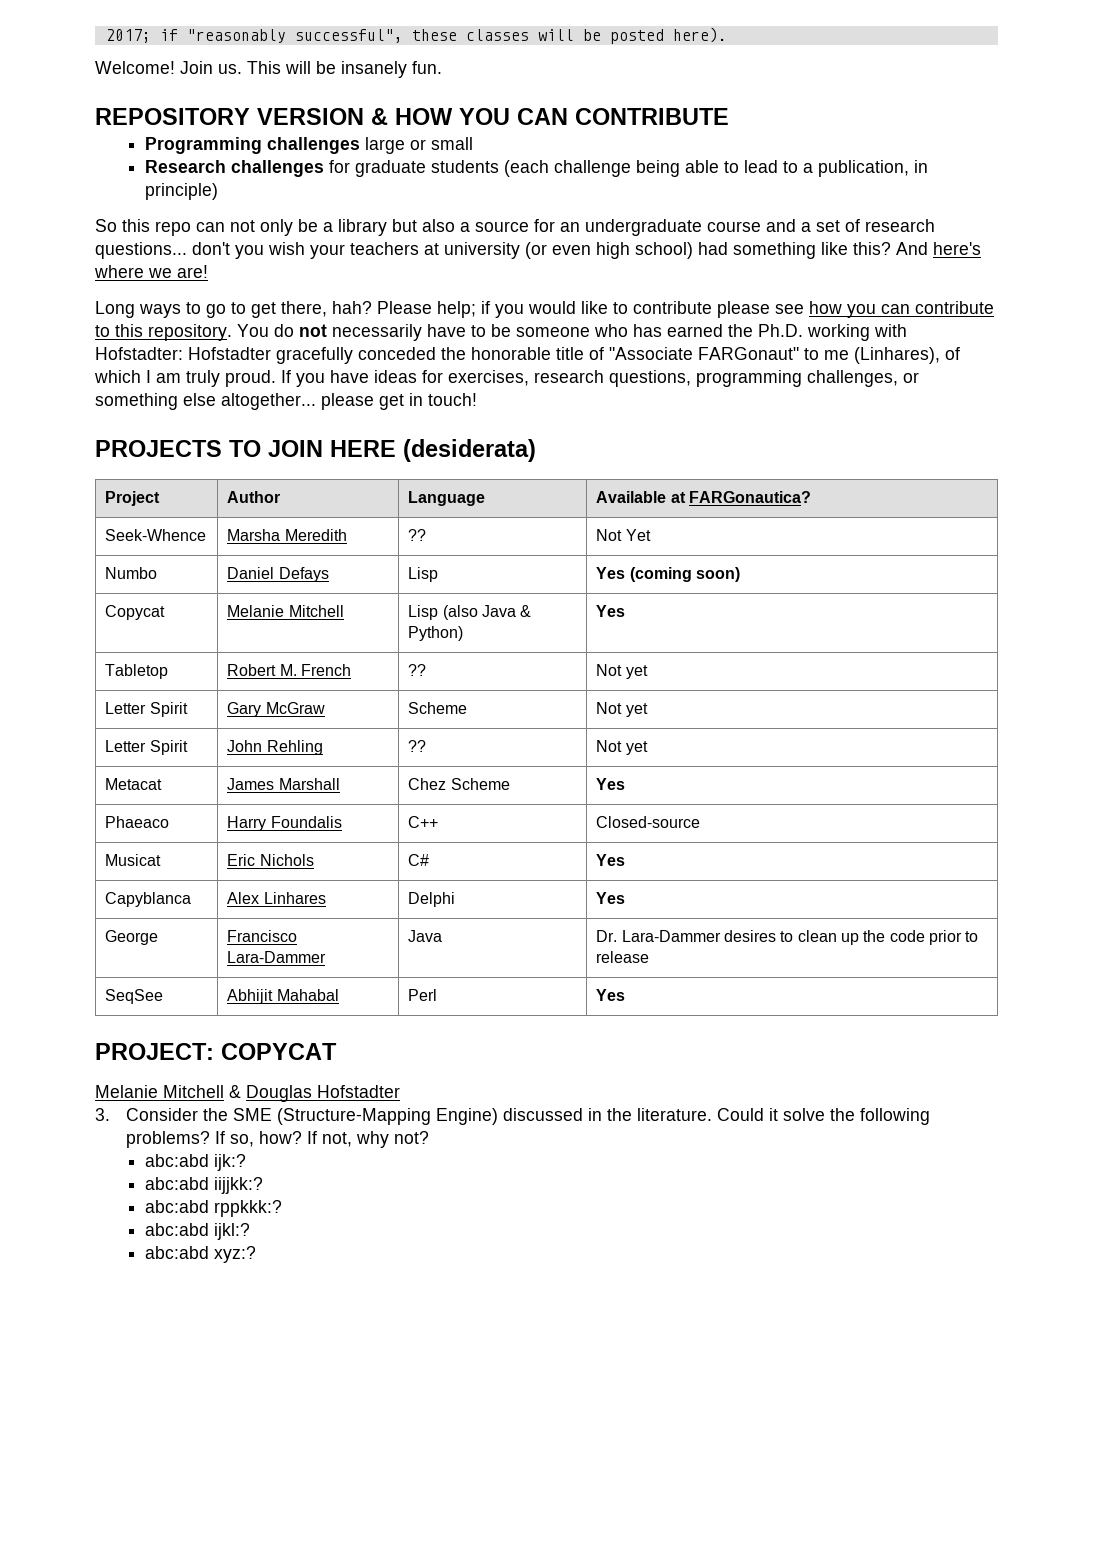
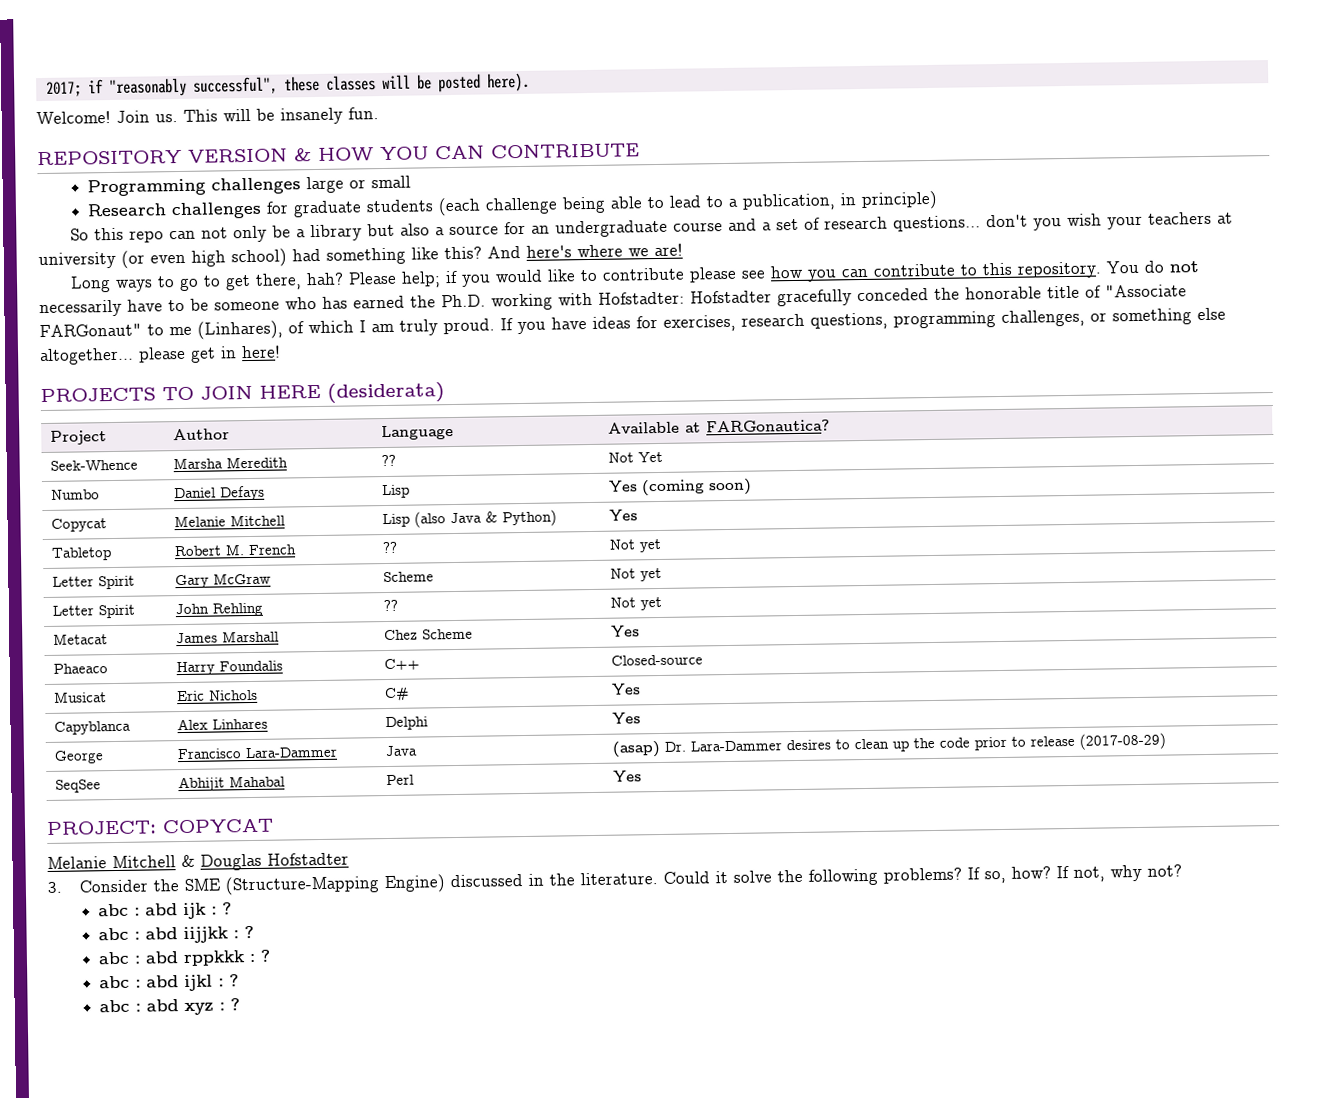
[428,393,477,406] touch! -> [241,345,281,359] here!
(443, 936) none -> [611,741,661,758] (asap)
(650, 957) none -> [1078,732,1166,750] (2017-08-29)
[145,1154,247,1171] [145,1177,264,1194] [145,1200,283,1217] [145,1223,251,1240] [145,1246,257,1263] abc:abd ijk:? // abc:abd iijjkk:? // abc:abd rppkkk:? // abc:abd ijkl:? // abc:abd xyz:? -> [98,902,233,920] [98,925,255,944] [98,949,272,967] [99,974,240,992] [99,998,241,1016] abc : abd ijk : ? // abc : abd iijjkk : ? // abc : abd rppkkk : ? // abc : abd ijkl : ? // abc : abd xyz : ?

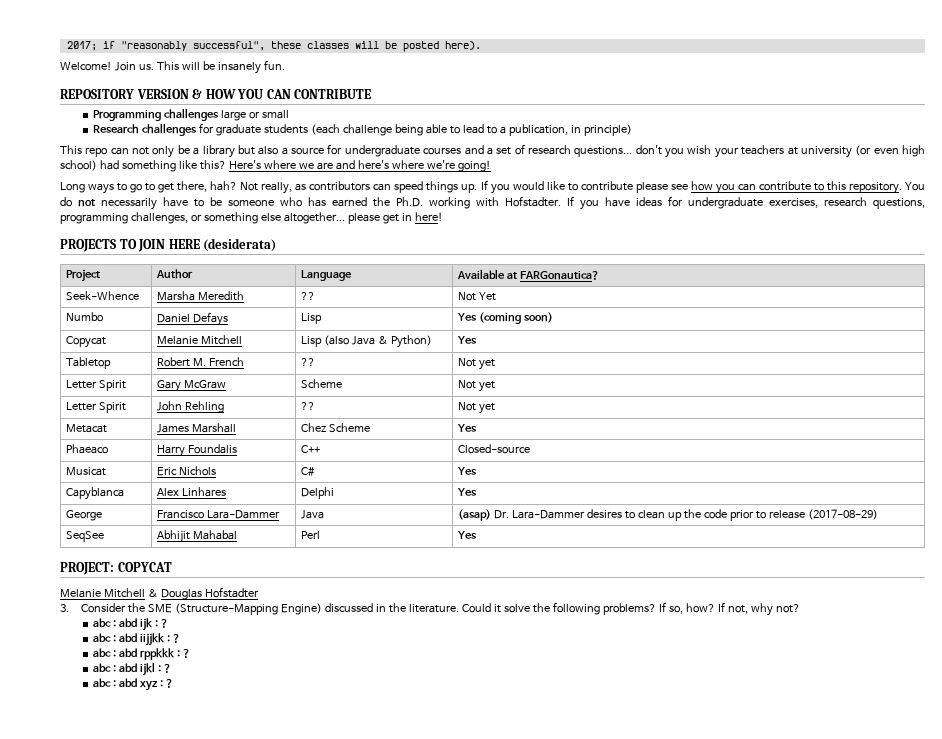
[70,227,125,241] So this -> [60,145,82,154] This
[531,219,724,238] an undergraduate course -> [344,145,462,157] undergraduate courses
[487,243,683,259] And here's where we are! -> [228,160,491,172] Here's where we are and here's where we're going!
[348,270,459,288] Please help; if -> [240,180,488,194] Not really, as contributors can speed things up. If
[598,284,1187,307] [39,318,495,340] Hofstadter: Hofstadter gracefully conceded the honorable title of "Associate FARGonaut" to me (Linhares), of which I am truly proud. -> [505,196,561,207] Hofstadter.
(658, 322) none -> [688,197,763,209] undergraduate

